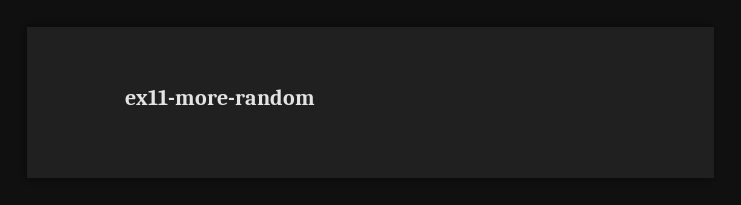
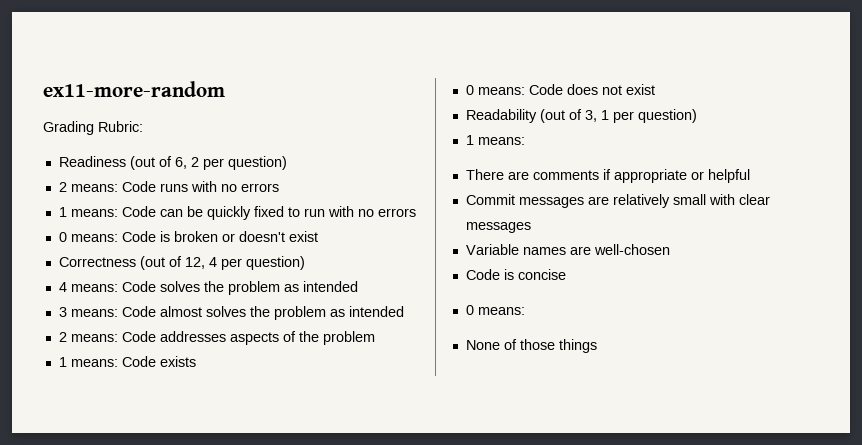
(315, 97) none -> [43,121,143,135] [58,156,287,170] [58,181,279,192] [58,206,416,220] [58,231,318,242] [58,256,305,270] [58,281,358,295] [58,306,404,320] [58,331,375,345] [58,356,196,367] [465,84,655,95] [465,109,697,123] [465,135,525,145] [465,169,750,183] [465,194,770,208] [465,222,531,233] [465,244,670,255] [465,269,566,280] [465,305,525,315] [465,339,597,353] // Grading Rubric: // Readiness (out of 6, 2 per question) // 2 means: Code runs with no errors // 1 means: Code can be quickly fixed to run with no errors // 0 means: Code is broken or doesn't exist // Correctness (out of 12, 4 per question) // 4 means: Code solves the problem as intended // 3 means: Code almost solves the problem as intended // 2 means: Code addresses aspects of the problem // 1 means: Code exists // 0 means: Code does not exist // Readability (out of 3, 1 per question) // 1 means: // There are comments if appropriate or helpful // Commit messages are relatively small with clear messages // Variable names are well-chosen // Code is concise // 0 means: // None of those things

